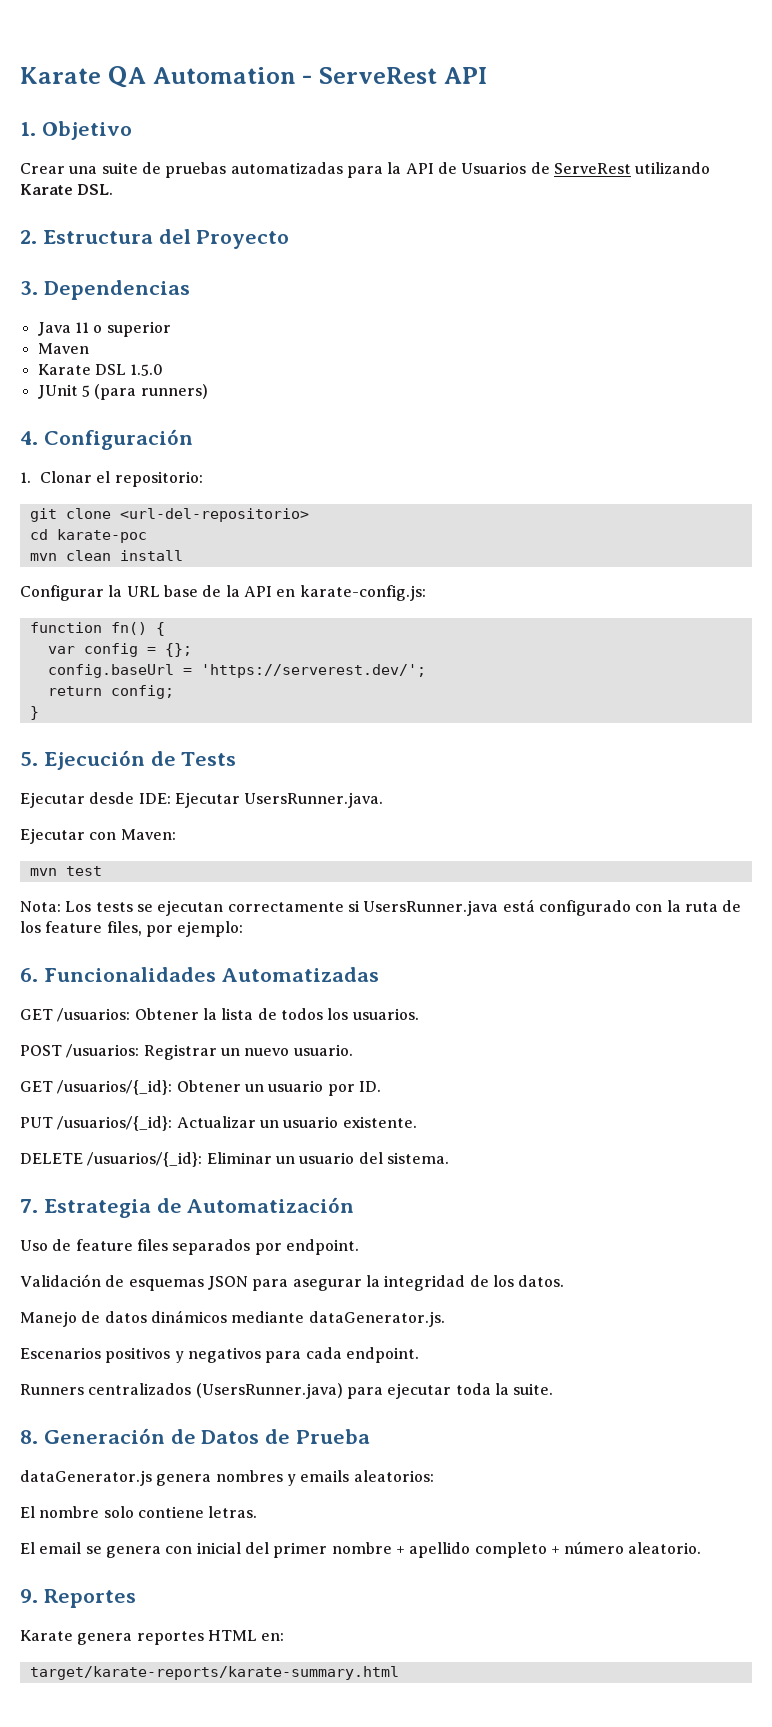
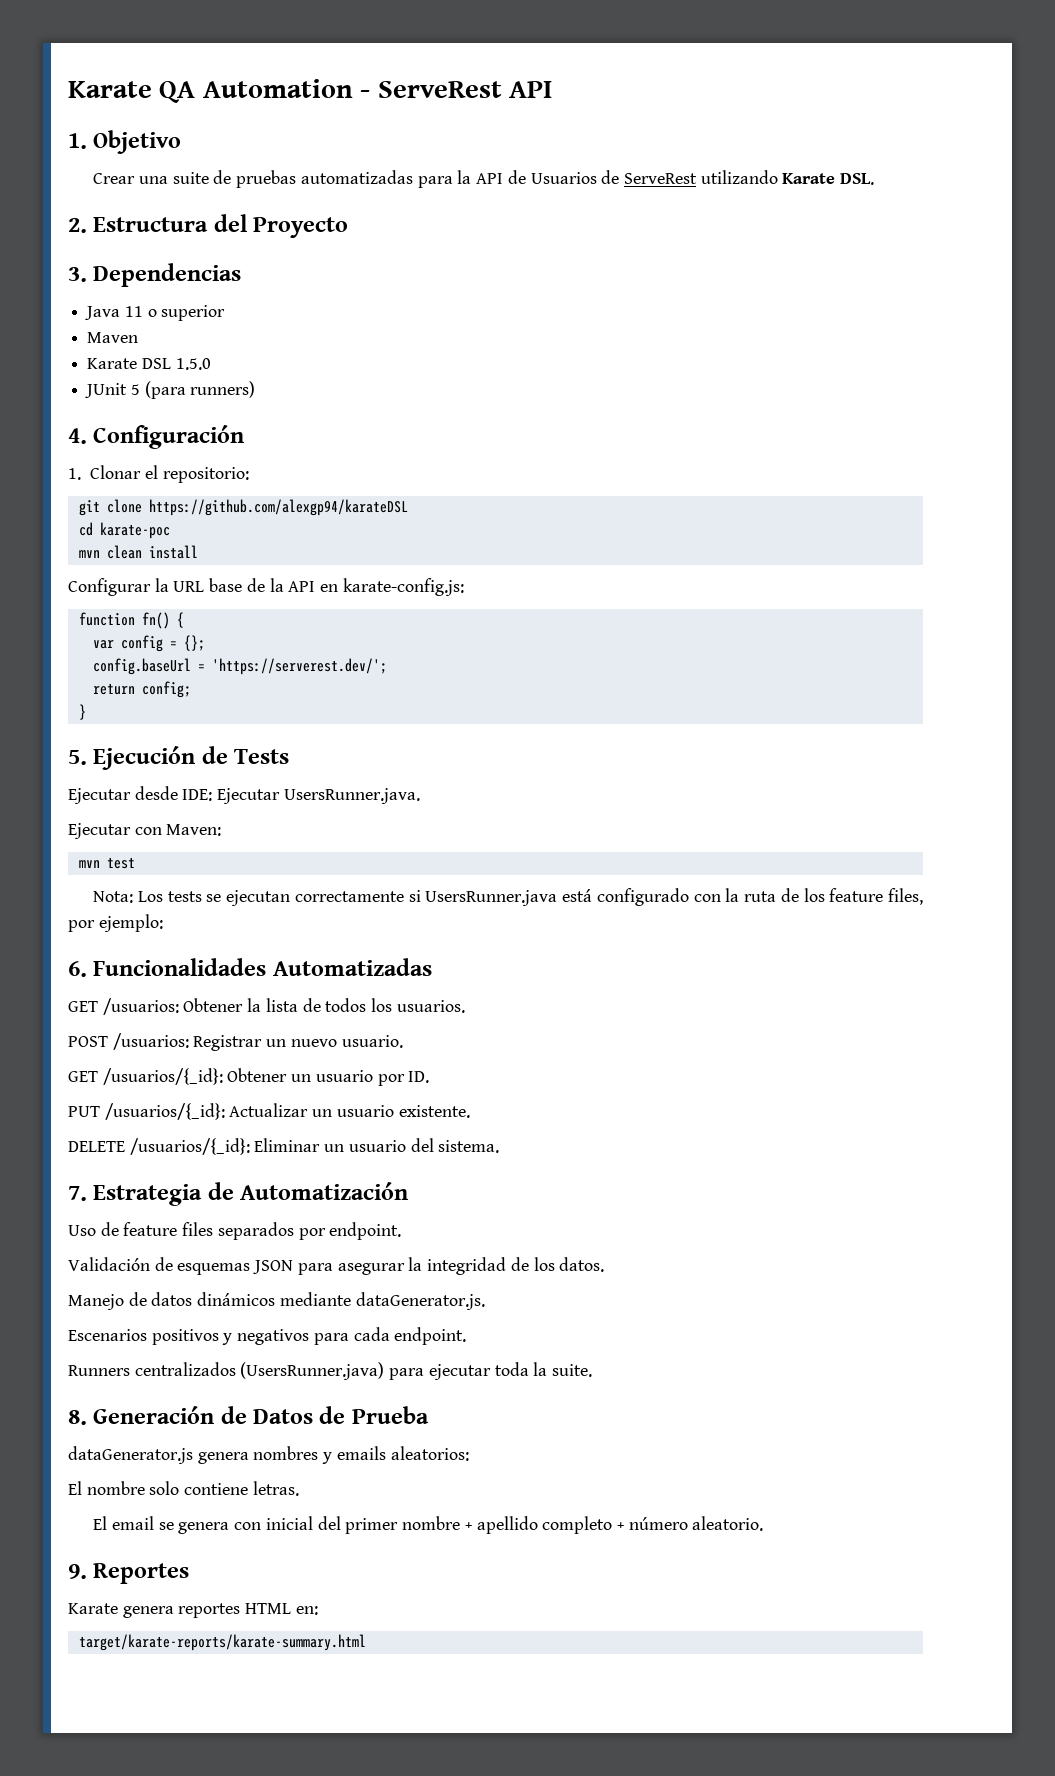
[119,508,309,522] <url-del-repositorio> -> [148,499,408,516] https://github.com/alexgp94/karateDSL

